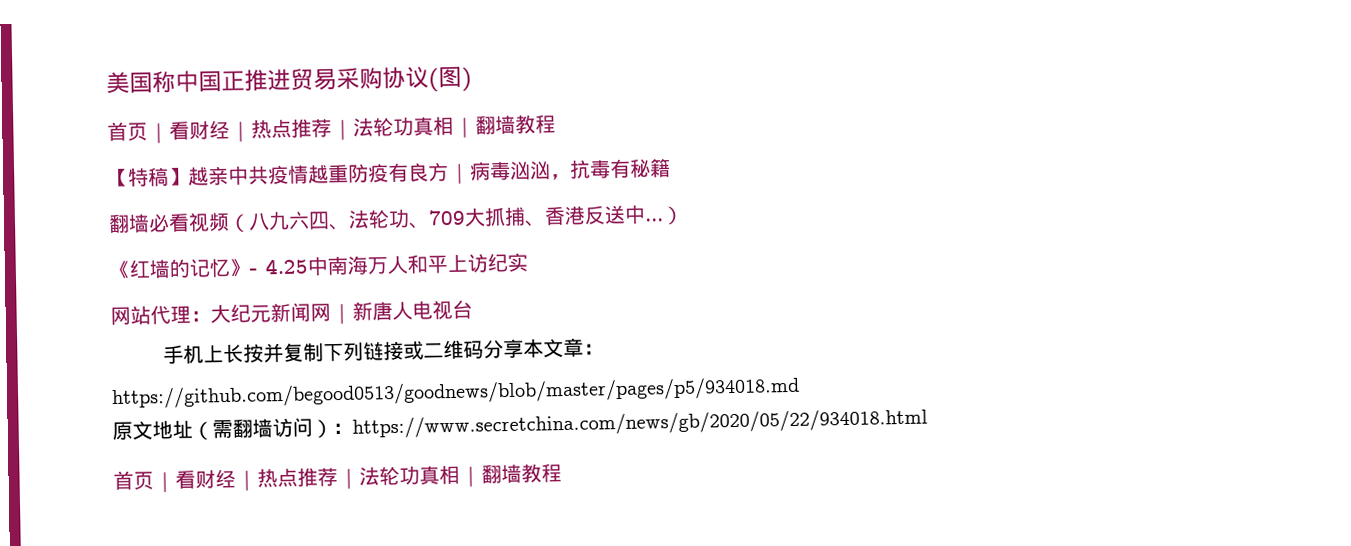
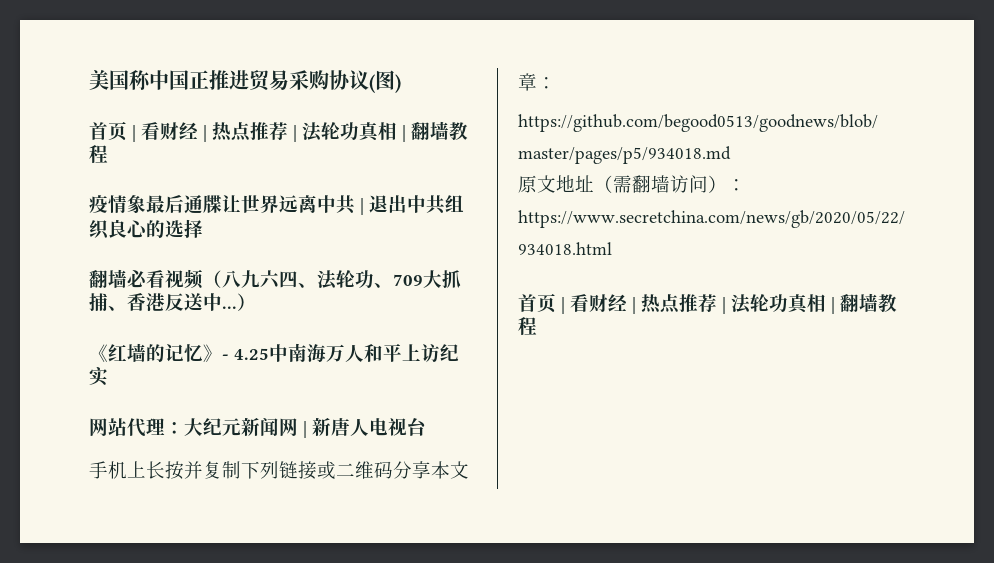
[108,158,671,188] 【特稿】越亲中共疫情越重防疫有良方 | 病毒汹汹，抗毒有秘籍 -> [89,195,464,215] [89,219,203,240] 疫情象最后通牒让世界远离中共 | 退出中共组织良心的选择

